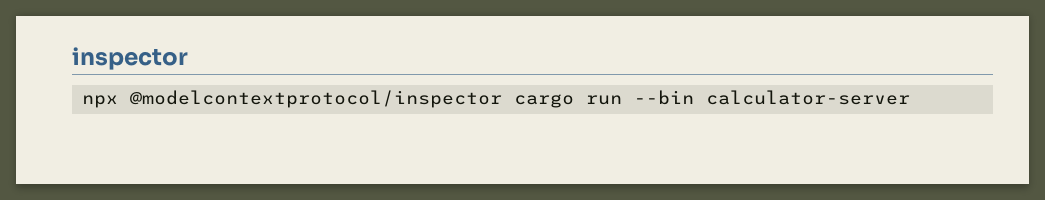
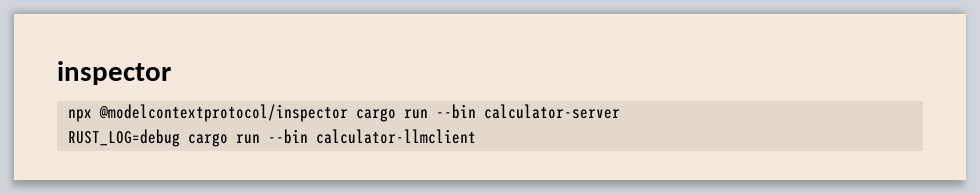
(910, 97) none -> [67,129,476,147] // RUST_LOG=debug cargo run --bin calculator-llmclient

